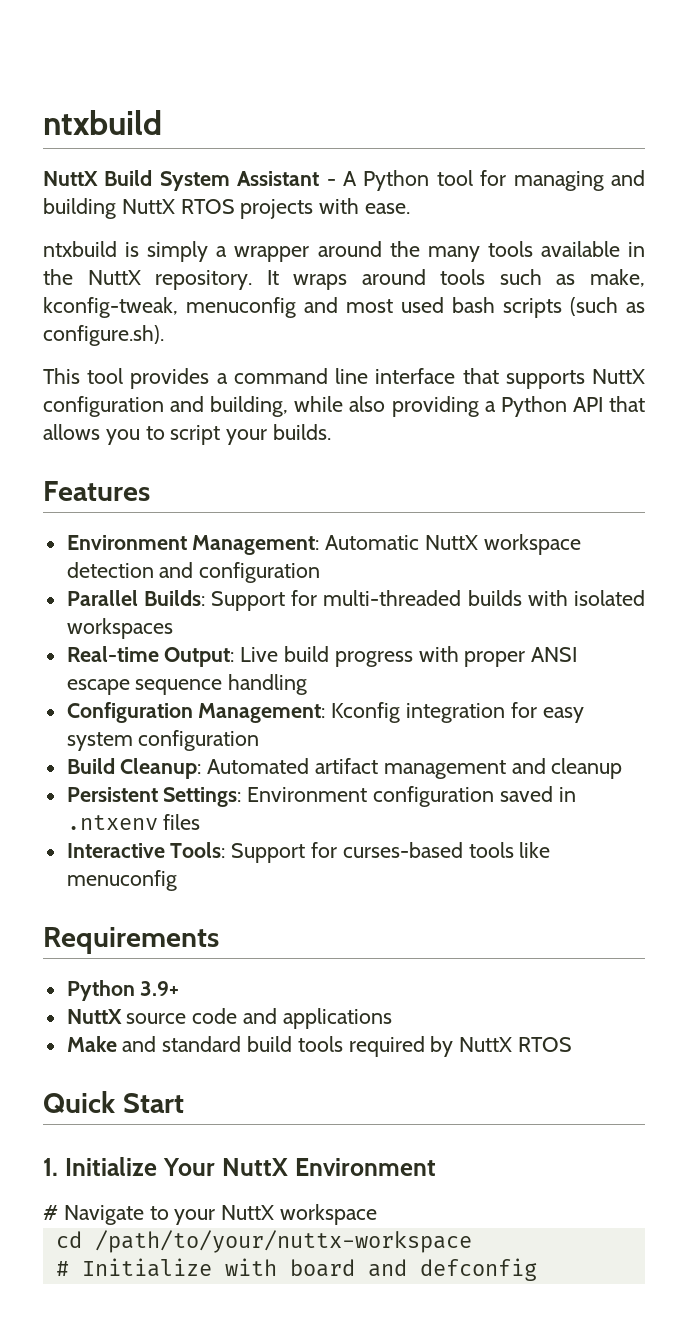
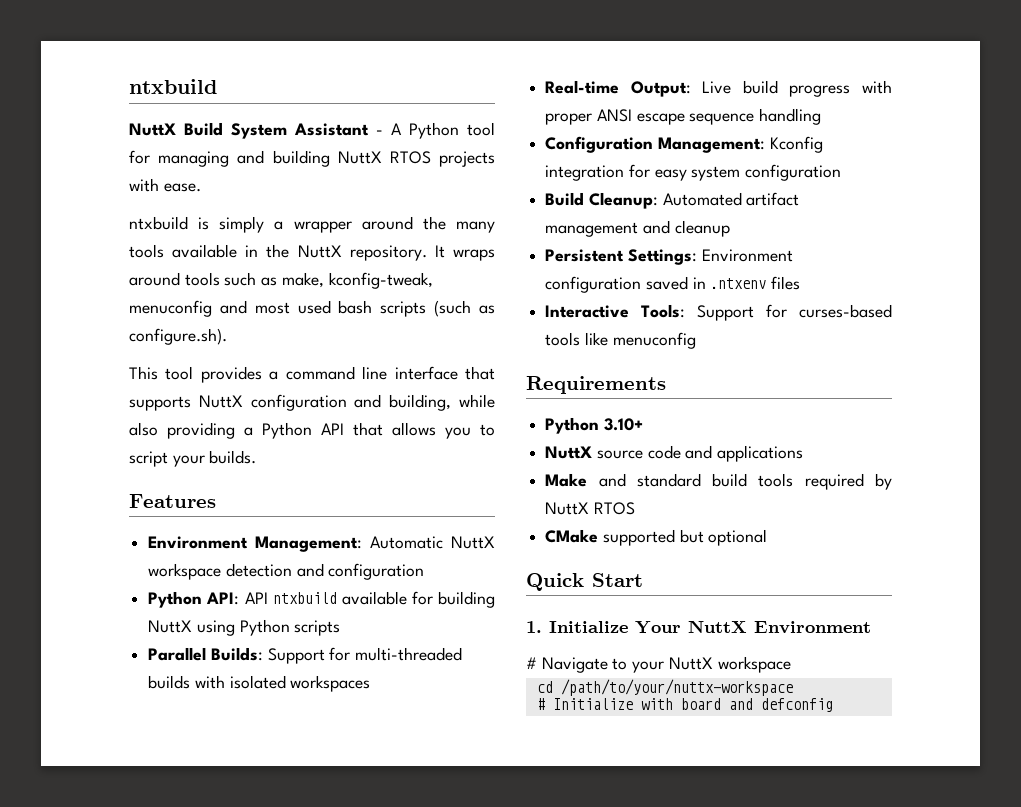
(321, 572) none -> [148,591,495,608] [148,619,341,636] // Python API: API ntxbuild available for building NuttX using Python scripts
[140,981,180,996] 3.9+ -> [603,418,643,431] 3.10+
(573, 1044) none -> [545,529,768,546] // CMake supported but optional

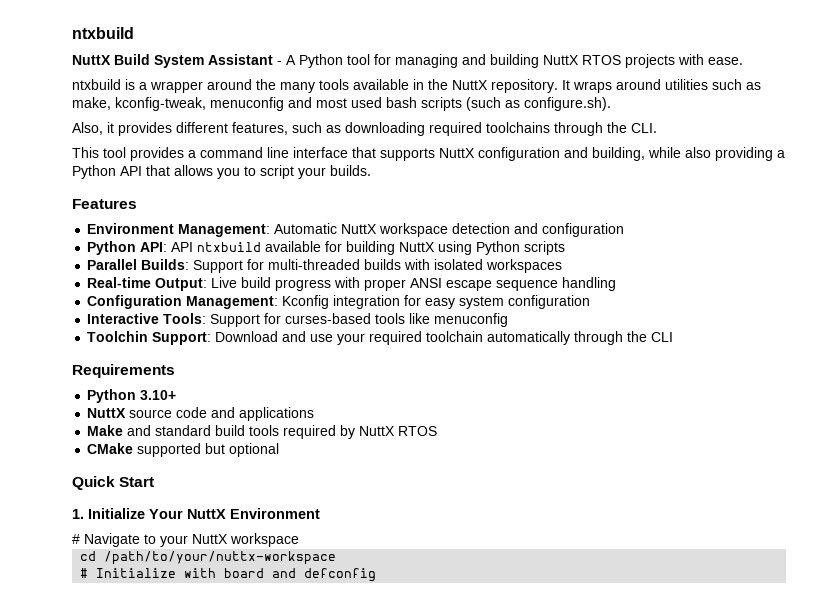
[219,216,265,233] simply -> (135, 84) none
[184,272,220,286] tools -> [665,79,708,90] utilities
(227, 336) none -> [72,122,657,136] // Also, it provides different features, such as downloading required toolchains through the CLI.
[545,192,800,209] [545,220,730,237] [545,249,793,265] [545,276,801,293] // Build Cleanup: Automated artifact management and cleanup // Persistent Settings: Environment configuration saved in .ntxenv files -> (591, 302) none
(696, 340) none -> [87,331,674,345] // Toolchin Support: Download and use your required toolchain automatically through the CLI

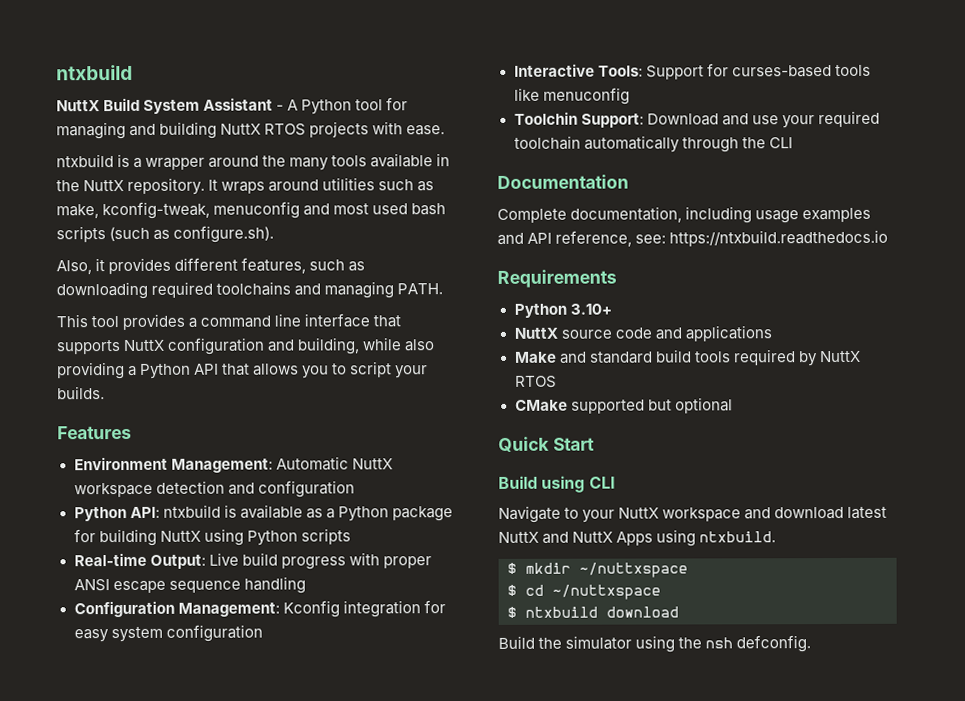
[554,122,657,136] through the CLI. -> [294,281,444,299] and managing PATH.
[171,241,322,252] API ntxbuild available -> [162,504,453,522] ntxbuild is available as a Python package
[87,259,563,273] // Parallel Builds: Support for multi-threaded builds with isolated workspaces -> (351, 536) none
(674, 337) none -> [497,174,629,189] [497,206,872,224] [497,229,889,247] // Documentation // Complete documentation, including usage examples and API reference, see: https://ntxbuild.readthedocs.io
[72,508,320,519] [72,534,80,544] 1. Initialize Your NuttX Environment // # -> [498,475,616,493] Build using CLI //
[80,551,337,565] [80,568,377,582] // cd /path/to/your/nuttx-workspace // # Initialize with board and defconfig -> [744,506,888,520] [498,529,777,547] [507,562,688,578] [507,584,661,600] [507,606,679,618] [498,635,812,653] and download latest NuttX and NuttX Apps using ntxbuild. // $ mkdir ~/nuttxspace // $ cd ~/nuttxspace // $ ntxbuild download // Build the simulator using the nsh defconfig.

